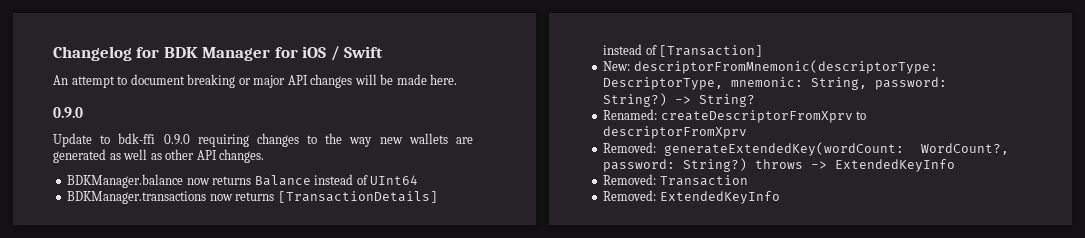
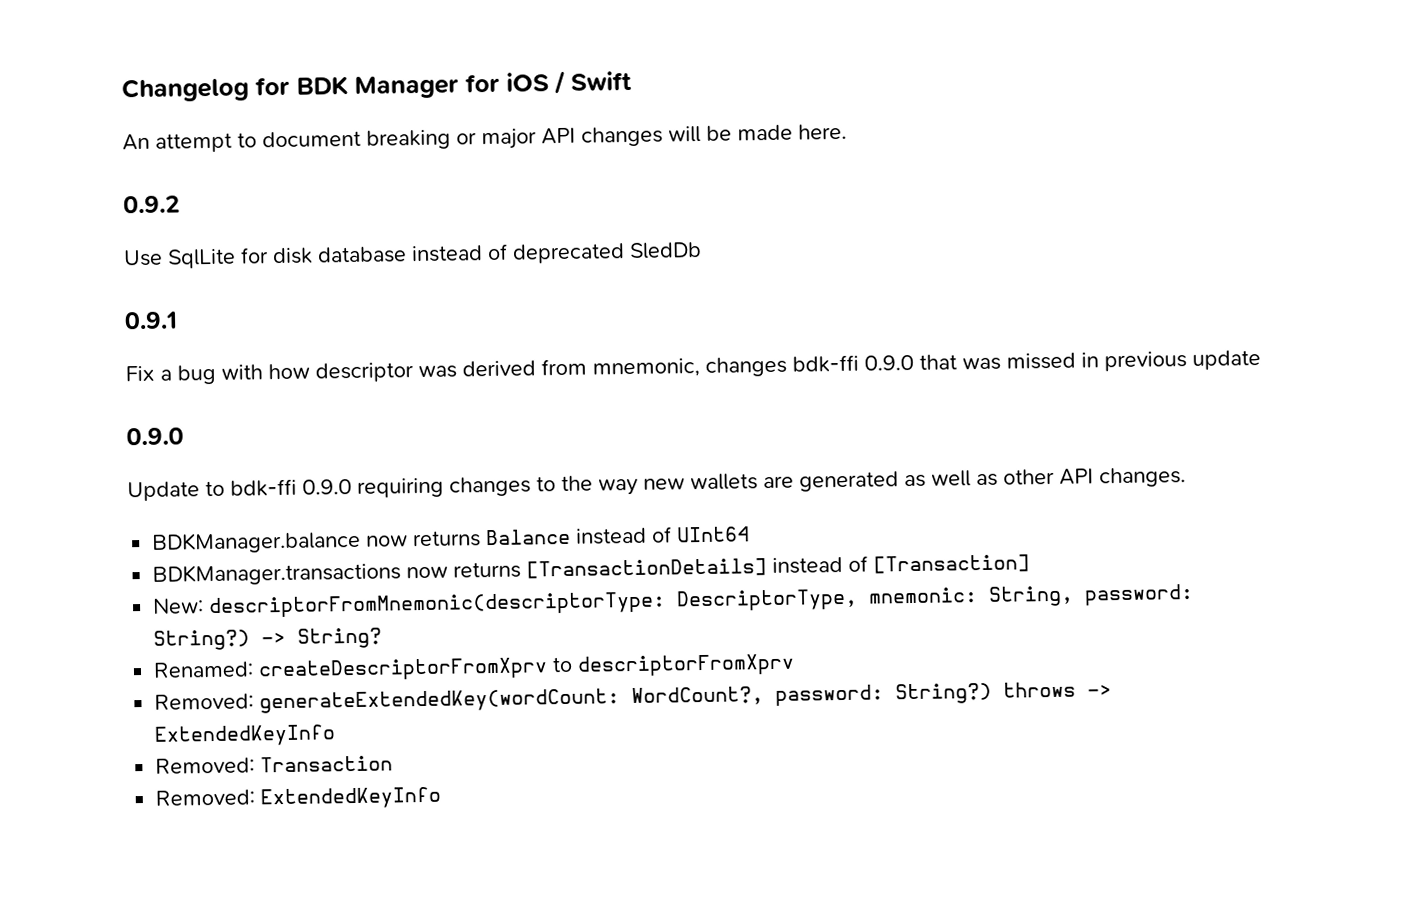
(458, 79) none -> [123,195,180,214] [123,241,702,269] [124,311,178,330] [125,349,1261,385] // 0.9.2 // Use SqlLite for disk database instead of deprecated SledDb // 0.9.1 // Fix a bug with how descriptor was derived from mnemonic, changes bdk-ffi 0.9.0 that was missed in previous update

